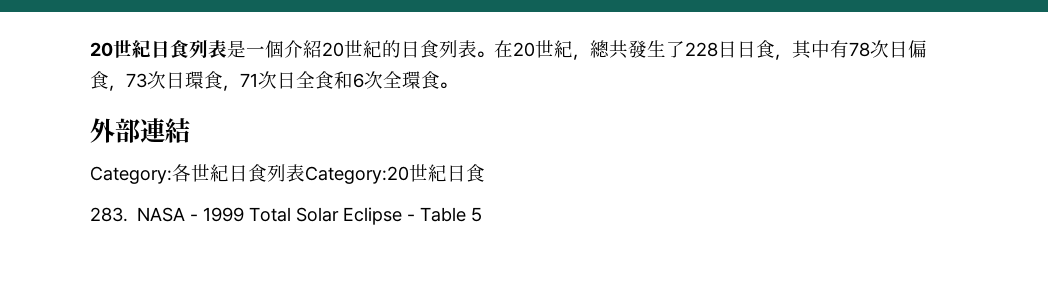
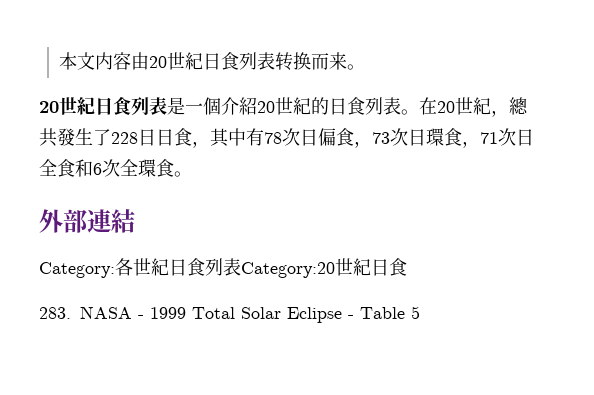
(90, 49) none -> [59,52,366,71] 本文内容由20世紀日食列表转换而来。 //

